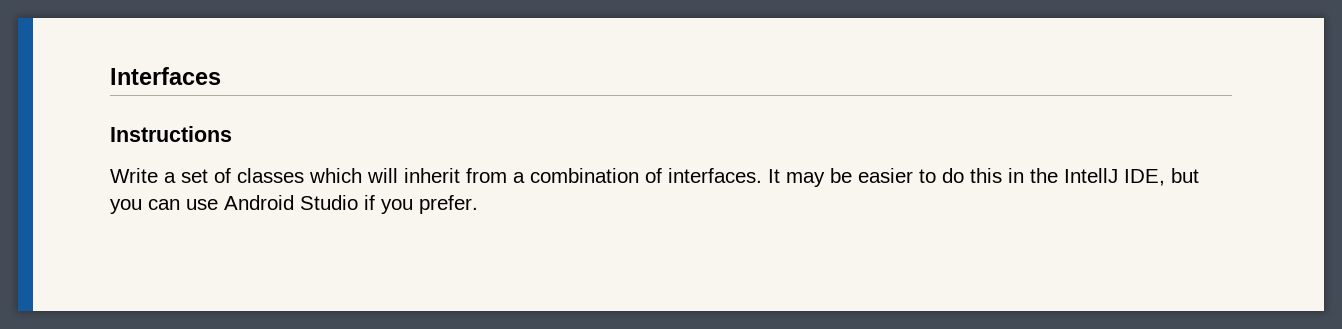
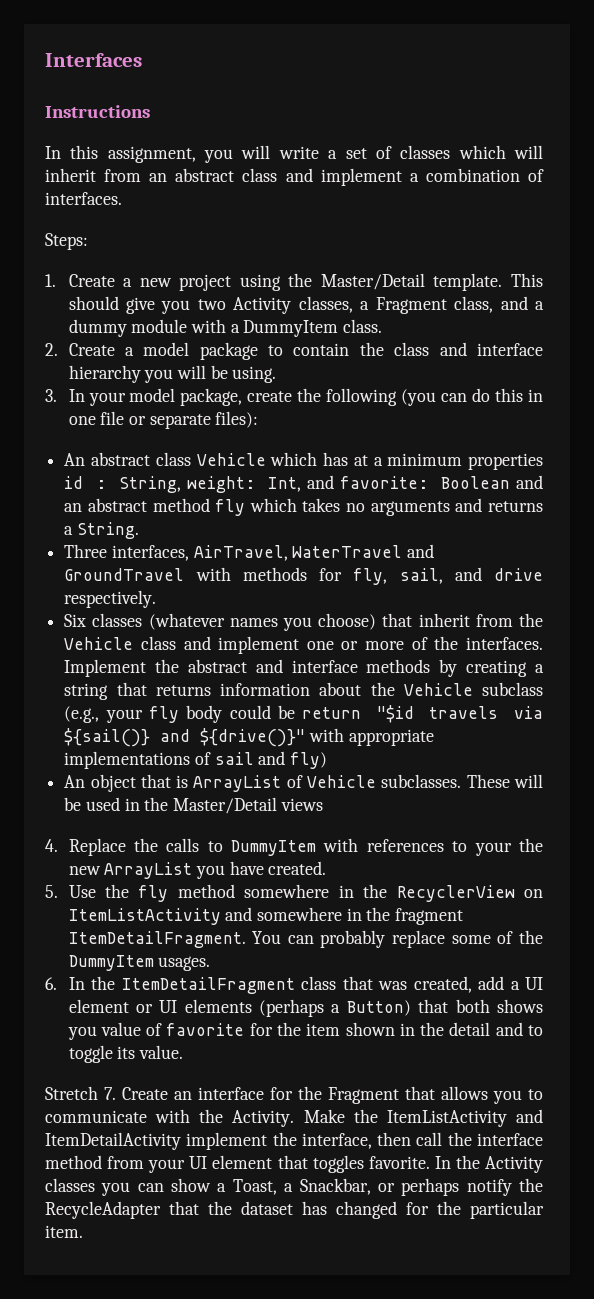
[110,168,158,183] Write -> [45,145,319,163] In this assignment, you will write
(507, 175) none -> [149,168,402,186] an abstract class and implement
[768,168,1199,187] [110,195,478,214] It may be easier to do this in the IntellJ IDE, but you can use Android Studio if you prefer. -> [45,233,88,250] [45,273,543,291] [68,296,544,314] [68,319,383,337] [45,342,543,360] [68,365,277,383] [45,388,543,406] [68,411,259,429] [64,452,543,470] [64,475,544,493] [64,498,544,516] [64,522,139,539] [64,544,435,561] [64,567,543,585] [64,590,157,608] [64,613,544,631] [64,636,544,654] [64,659,544,677] [64,682,543,700] [64,705,543,723] [64,728,434,747] [64,751,328,769] [64,774,543,792] [64,797,323,814] [45,838,543,856] [68,861,327,879] [45,884,543,902] [68,907,464,925] [68,930,543,948] [68,955,211,971] [45,976,544,994] [68,999,543,1017] [67,1022,543,1040] [68,1045,184,1063] [45,1086,543,1104] [45,1109,543,1127] [45,1132,543,1150] [45,1155,544,1173] [45,1178,543,1196] [45,1201,544,1219] [45,1225,83,1238] // Steps: // 1. Create a new project using the Master/Detail template. This should give you two Activity classes, a Fragment class, and a dummy module with a DummyItem class. // 2. Create a model package to contain the class and interface hierarchy you will be using. // 3. In your model package, create the following (you can do this in one file or separate files): // An abstract class Vehicle which has at a minimum properties id : String, weight: Int, and favorite: Boolean and an abstract method fly which takes no arguments and returns a String. // Three interfaces, AirTravel, WaterTravel and GroundTravel with methods for fly, sail, and drive respectively. // Six classes (whatever names you choose) that inherit from the Vehicle class and implement one or more of the interfaces. Implement the abstract and interface methods by creating a string that returns information about the Vehicle subclass (e.g., your fly body could be return "$id travels via ${sail()} and ${drive()}" with appropriate implementations of sail and fly) // An object that is ArrayList of Vehicle subclasses. These will be used in the Master/Detail views // 4. Replace the calls to DummyItem with references to your the new ArrayList you have created. // 5. Use the fly method somewhere in the RecyclerView on ItemListActivity and somewhere in the fragment ItemDetailFragment. You can probably replace some of the DummyItem usages. // 6. In the ItemDetailFragment class that was created, add a UI element or UI elements (perhaps a Button) that both shows you value of favorite for the item shown in the detail and to toggle its value. // Stretch 7. Create an interface for the Fragment that allows you to communicate with the Activity. Make the ItemListActivity and ItemDetailActivity implement the interface, then call the interface method from your UI element that toggles favorite. In the Activity classes you can show a Toast, a Snackbar, or perhaps notify the RecycleAdapter that the dataset has changed for the particular item.

